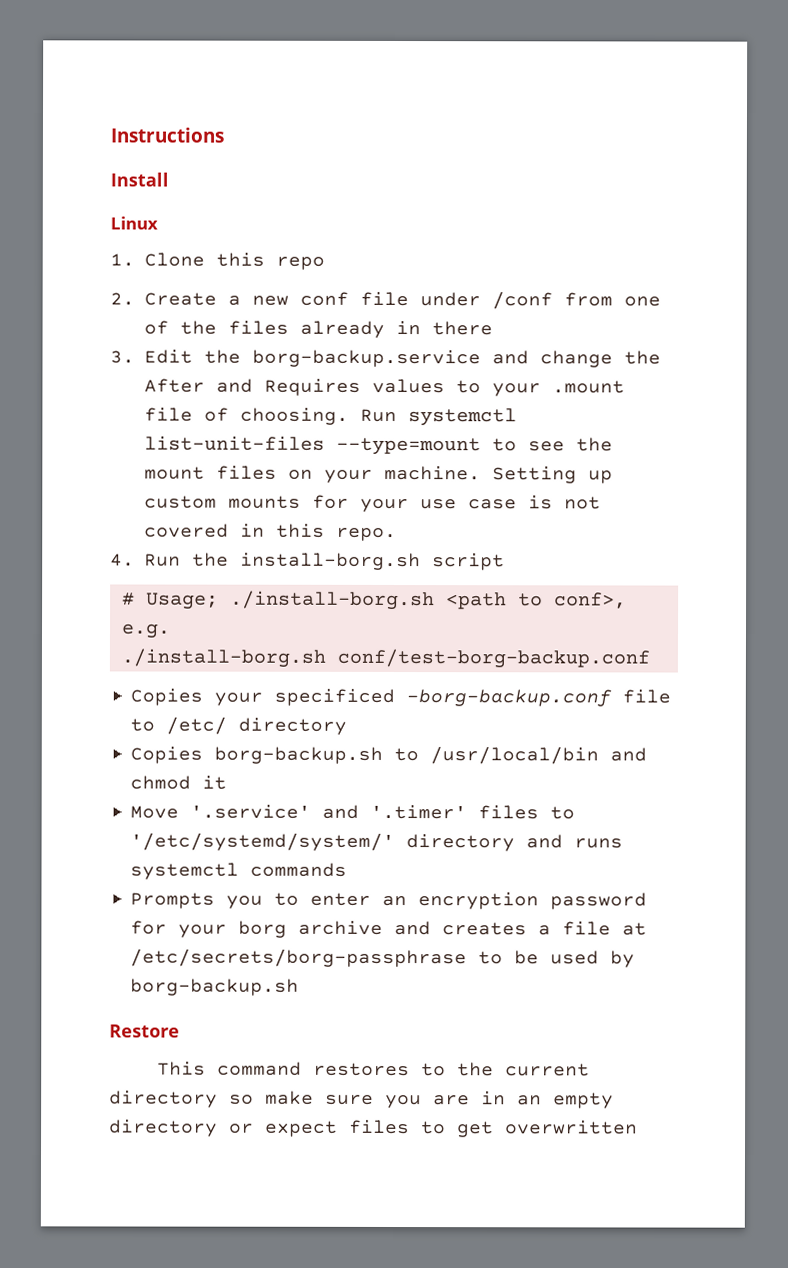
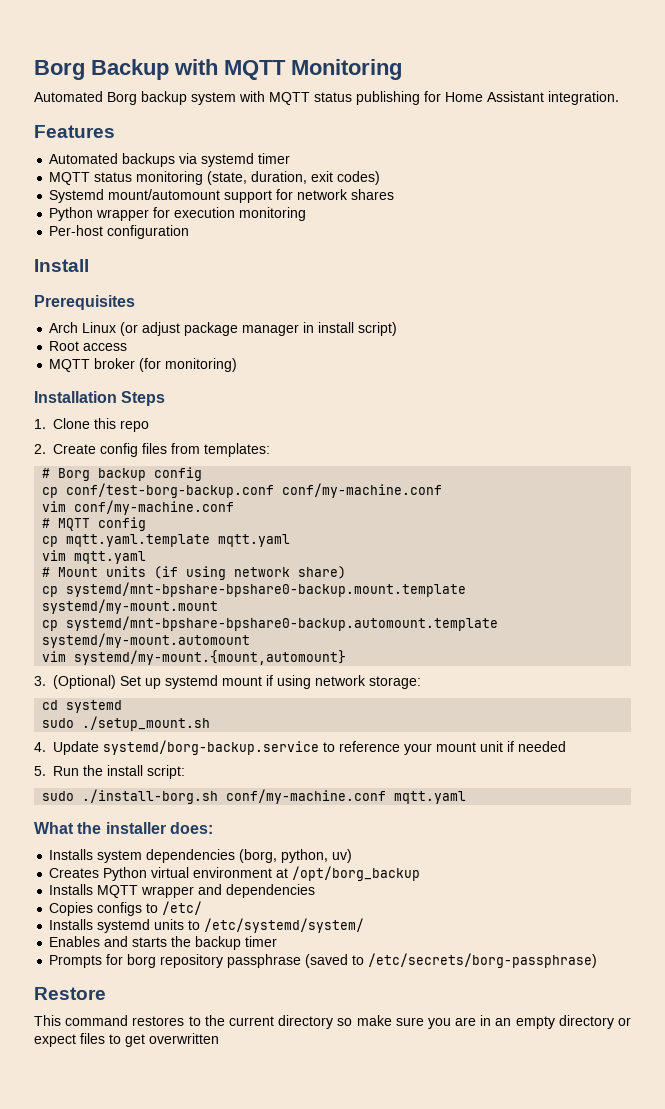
[110,127,224,143] Instructions -> [34,59,402,80] [34,91,619,105] [34,125,115,138] [49,153,291,167] [49,171,381,185] [49,189,395,203] [49,207,307,221] [49,225,190,239] Borg Backup with MQTT Monitoring // Automated Borg backup system with MQTT status publishing for Home Assistant integration. // Features // Automated backups via systemd timer // MQTT status monitoring (state, duration, exit codes) // Systemd mount/automount support for network shares // Python wrapper for execution monitoring // Per-host configuration
(169, 179) none -> [34,295,135,310] [49,322,79,333] Prerequisites // Arch
(158, 223) none -> [120,322,398,336] [49,341,128,351] [49,358,238,372] [34,391,166,406] (or adjust package manager in install script) // Root access // MQTT broker (for monitoring) // Installation Steps
[227,291,661,310] [143,320,493,338] [110,349,661,368] [143,378,625,397] [143,407,517,427] [143,435,613,456] [143,465,613,484] [143,494,601,513] [143,523,397,542] [110,552,505,571] [121,590,627,611] [120,623,171,639] [120,648,650,669] [130,688,672,707] [130,716,348,735] [130,746,648,765] [130,775,228,790] [130,804,576,820] [130,832,624,852] [130,862,348,880] [130,892,648,910] [130,920,648,938] [130,948,636,968] [130,978,300,996] a new conf file under /conf from one of the files already in there // 3. Edit the borg-backup.service and change the After and Requires values to your .mount file of choosing. Run systemctl list-unit-files --type=mount to see the mount files on your machine. Setting up custom mounts for your use case is not covered in this repo. // 4. Run the install-borg.sh script // # Usage; ./install-borg.sh <path to conf>, e.g. // ./install-borg.sh conf/test-borg-backup.conf // Copies your specificed -borg-backup.conf file to /etc/ directory // Copies borg-backup.sh to /usr/local/bin and chmod it // Move '.service' and '.timer' files to '/etc/systemd/system/' directory and runs systemctl commands // Prompts you to enter an encryption password for your borg archive and creates a file at /etc/secrets/borg-passphrase to be used by borg-backup.sh -> [100,443,270,457] [42,467,203,481] [42,483,443,498] [42,500,235,515] [42,517,147,531] [42,534,291,547] [42,550,147,564] [42,566,347,580] [42,582,467,597] [42,599,219,614] [42,616,499,631] [42,633,251,648] [42,650,347,665] [34,675,421,689] [42,700,123,713] [42,716,211,731] [34,740,566,755] [34,765,185,779] [42,789,467,804] [34,822,213,834] [49,849,353,863] [49,866,421,881] [49,884,316,898] [49,901,203,916] [49,918,365,933] [49,936,278,950] [49,953,598,968] config files from templates: // # Borg backup config // cp conf/test-borg-backup.conf conf/my-machine.conf // vim conf/my-machine.conf // # MQTT config // cp mqtt.yaml.template mqtt.yaml // vim mqtt.yaml // # Mount units (if using network share) // cp systemd/mnt-bpshare-bpshare0-backup.mount.template systemd/my-mount.mount // cp systemd/mnt-bpshare-bpshare0-backup.automount.template systemd/my-mount.automount // vim systemd/my-mount.{mount,automount} // 3. (Optional) Set up systemd mount if using network storage: // cd systemd // sudo ./setup_mount.sh // 4. Update systemd/borg-backup.service to reference your mount unit if needed // 5. Run the install script: // sudo ./install-borg.sh conf/my-machine.conf mqtt.yaml // What the installer does: // Installs system dependencies (borg, python, uv) // Creates Python virtual environment at /opt/borg_backup // Installs MQTT wrapper and dependencies // Copies configs to /etc/ // Installs systemd units to /etc/systemd/system/ // Enables and starts the backup timer // Prompts for borg repository passphrase (saved to /etc/secrets/borg-passphrase)

